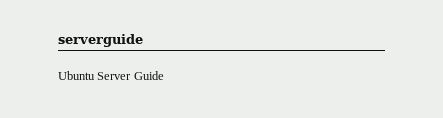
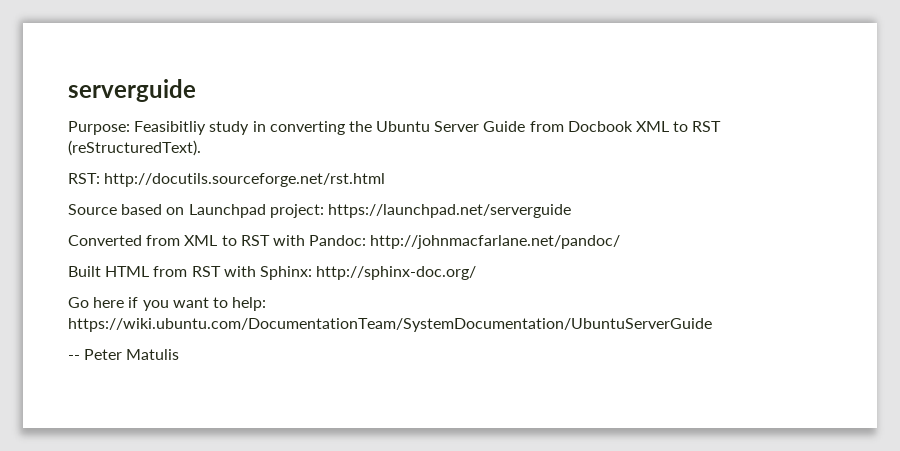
[58,71,164,80] Ubuntu Server Guide -> [68,121,722,135] [68,140,201,156] [68,173,386,187] [68,204,571,218] [68,235,621,249] [68,266,477,280] [68,297,267,311] [68,318,712,332] [68,349,180,360] Purpose: Feasibitliy study in converting the Ubuntu Server Guide from Docbook XML to RST (reStructuredText). // RST: http://docutils.sourceforge.net/rst.html // Source based on Launchpad project: https://launchpad.net/serverguide // Converted from XML to RST with Pandoc: http://johnmacfarlane.net/pandoc/ // Built HTML from RST with Sphinx: http://sphinx-doc.org/ // Go here if you want to help: https://wiki.ubuntu.com/DocumentationTeam/SystemDocumentation/UbuntuServerGuide // -- Peter Matulis

